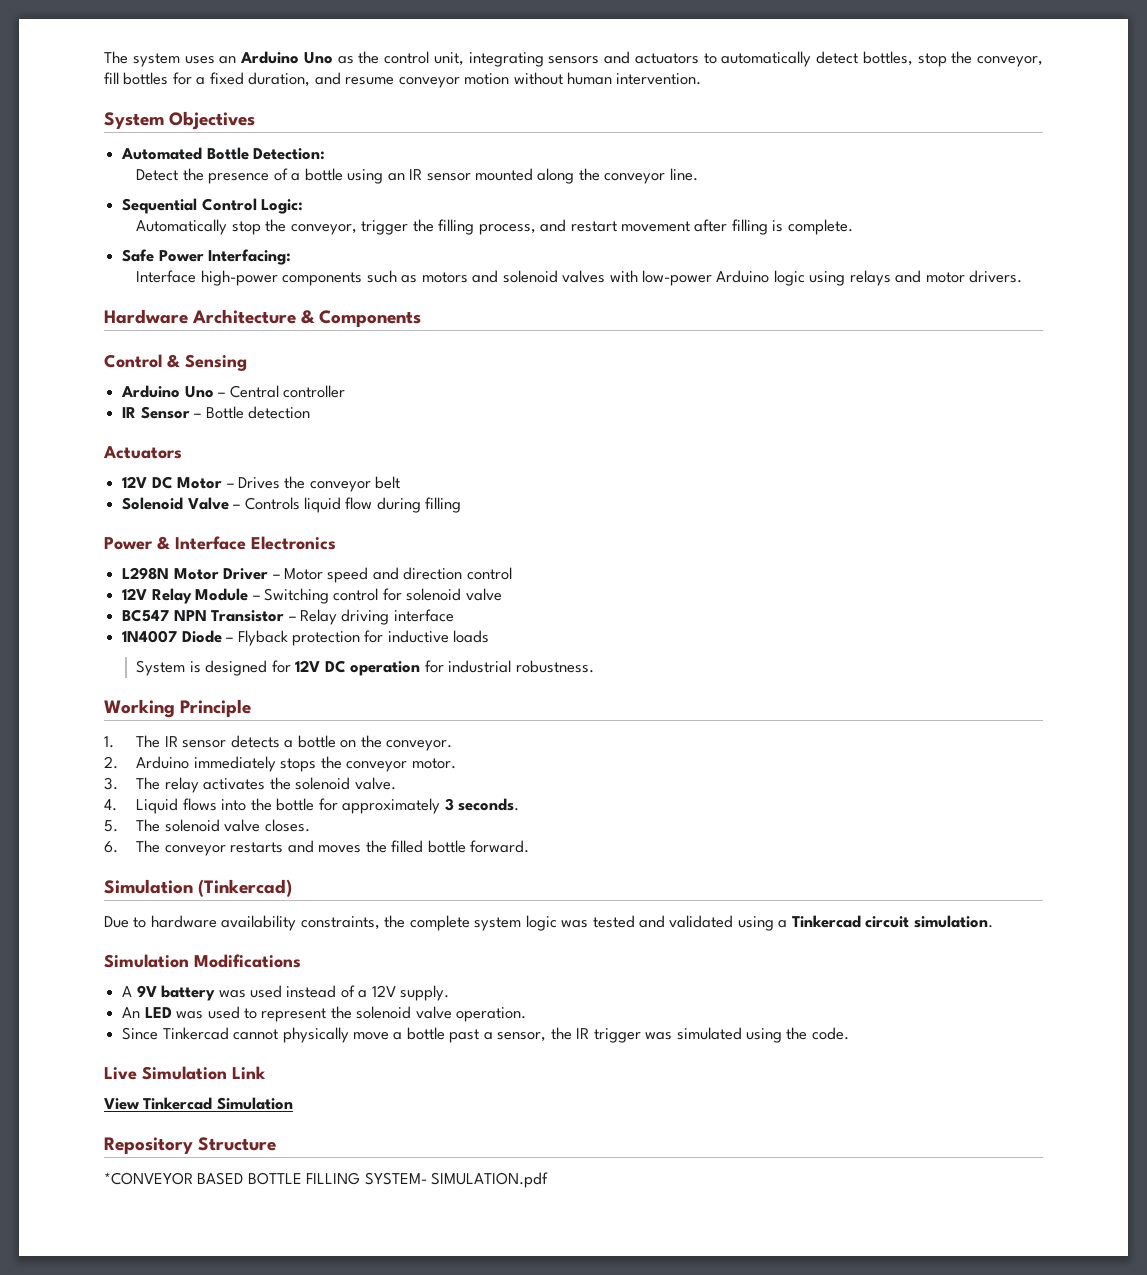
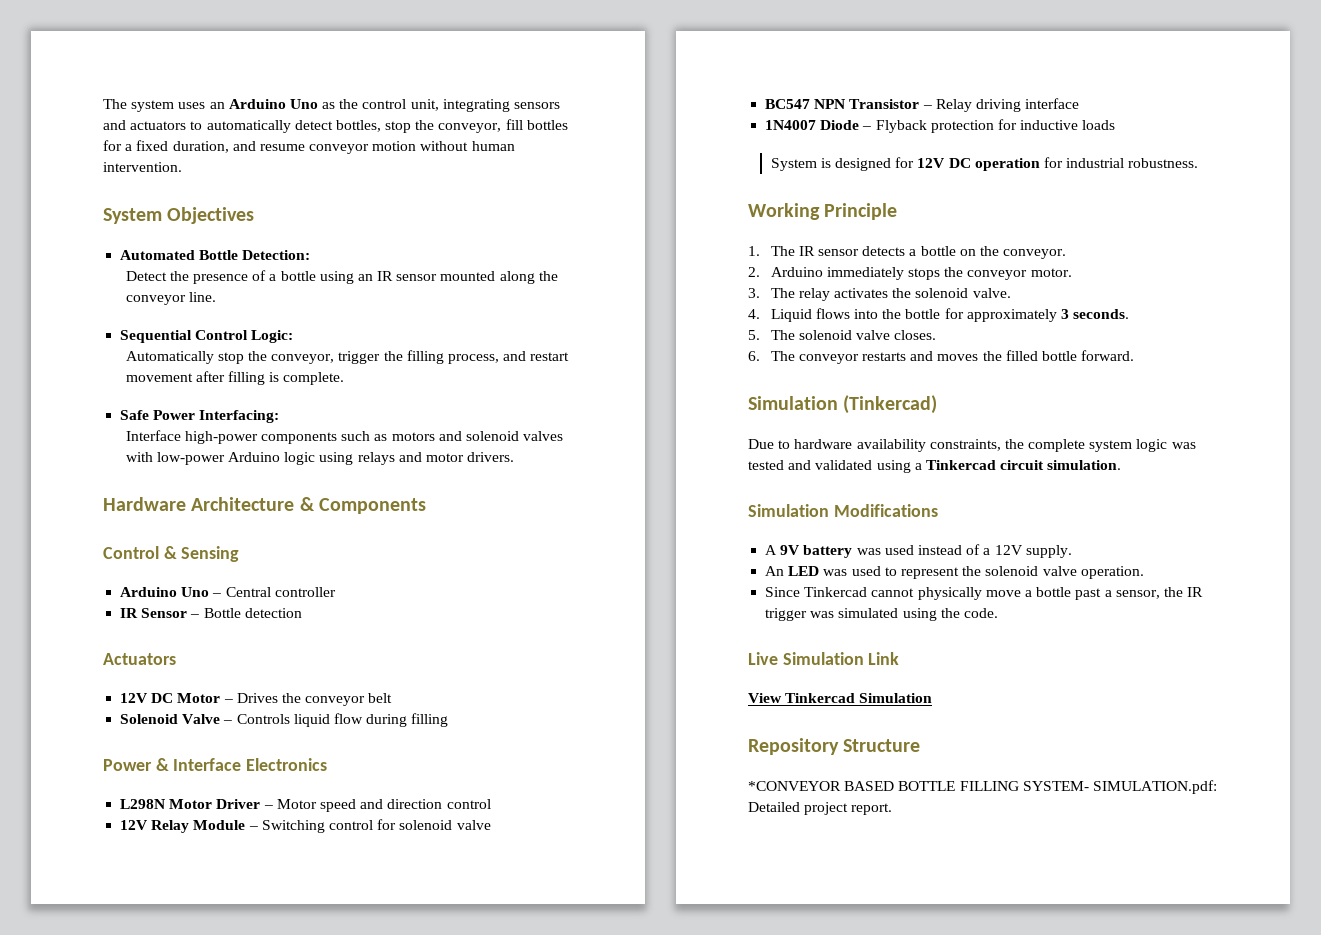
[431,1172,549,1188] SIMULATION.pdf -> [1092,780,1217,794] [748,802,893,815] SIMULATION.pdf: Detailed project report.

